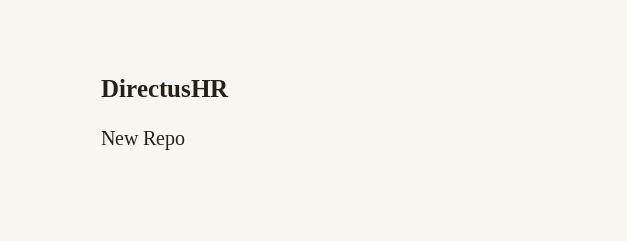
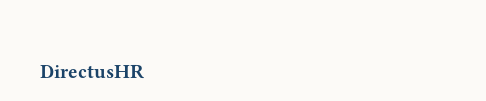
[101,131,186,150] // New Repo -> (144, 71) none

